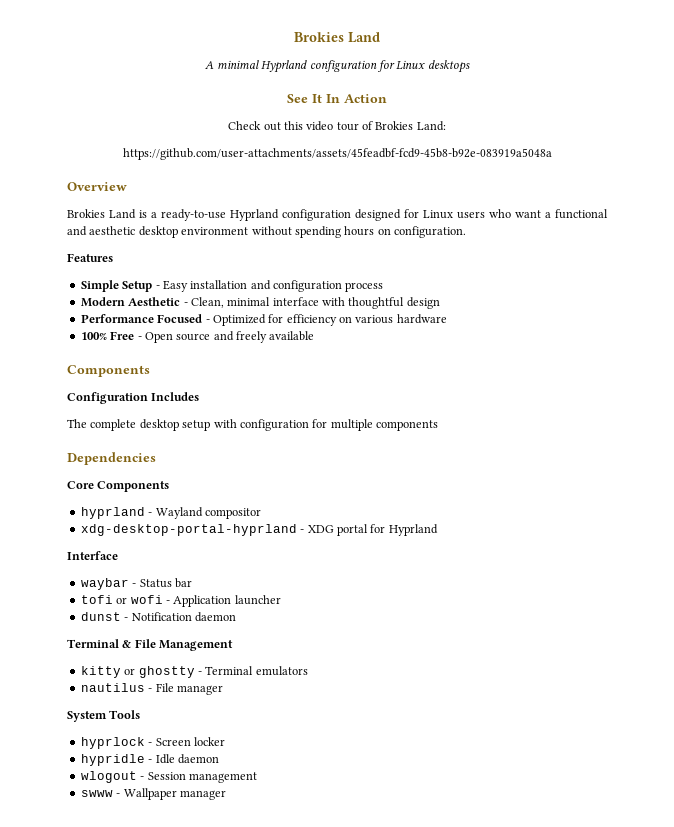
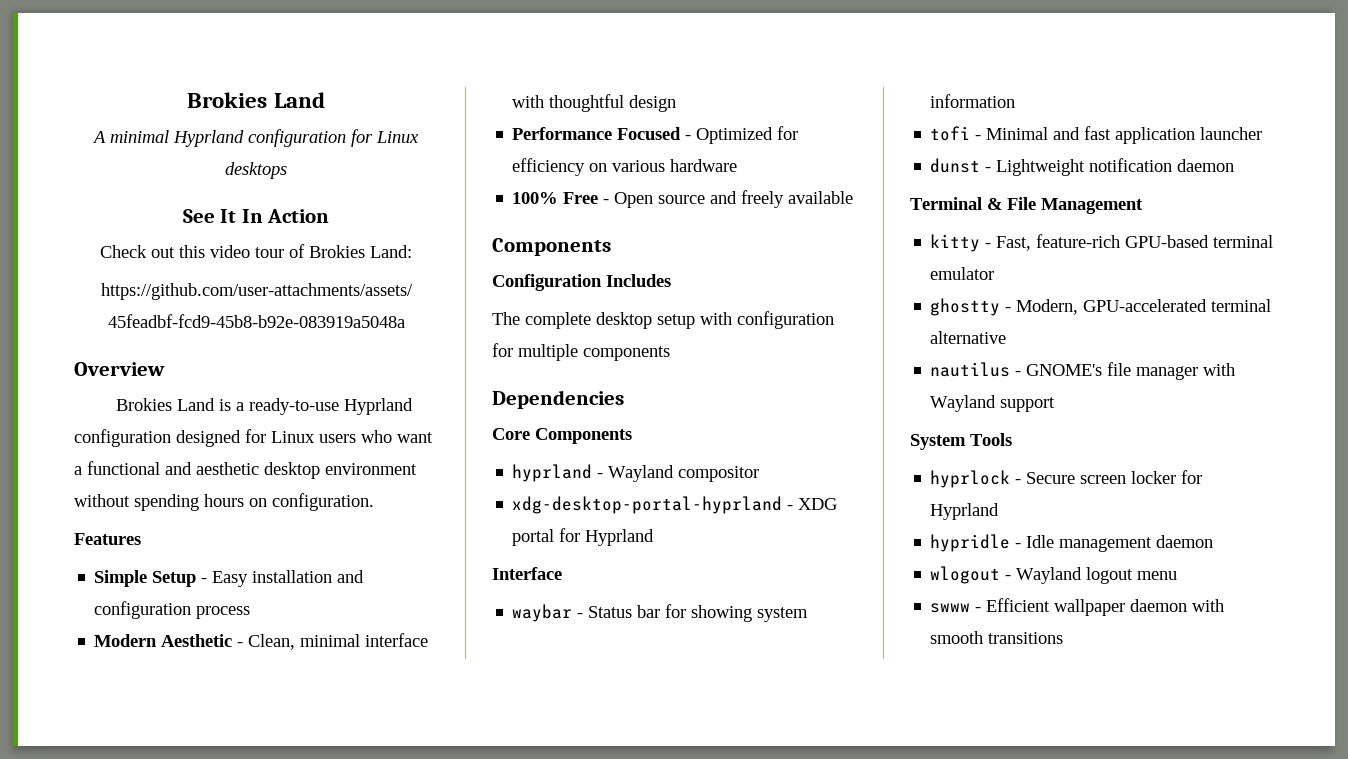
[80,595,232,607] // tofi or wofi - Application -> [665,604,809,622] [930,94,1016,108] [930,126,1196,144] for showing system information // tofi - Minimal and fast application
[131,612,192,621] Notification -> [996,158,1173,176] Lightweight notification
[124,666,308,678] or ghostty - Terminal emulators -> [985,234,1274,251] [930,267,995,280] [930,298,1272,316] [930,331,1007,344] - Fast, feature-rich GPU-based terminal emulator // ghostty - Modern, GPU-accelerated terminal alternative
[155,683,223,695] File manager -> [1026,362,1236,380] [930,395,1056,412] GNOME's file manager with Wayland support
[155,738,191,746] Screen -> [1026,472,1127,484] Secure screen
(225, 741) none -> [1181,470,1203,484] [930,503,1000,520] for Hyprland
(175, 759) none -> [1059,537,1153,552] management
[147,772,257,783] Session management -> [1016,567,1178,584] Wayland logout menu
[123,788,226,800] Wallpaper manager -> [986,598,1225,616] [930,631,1064,644] Efficient wallpaper daemon with smooth transitions

